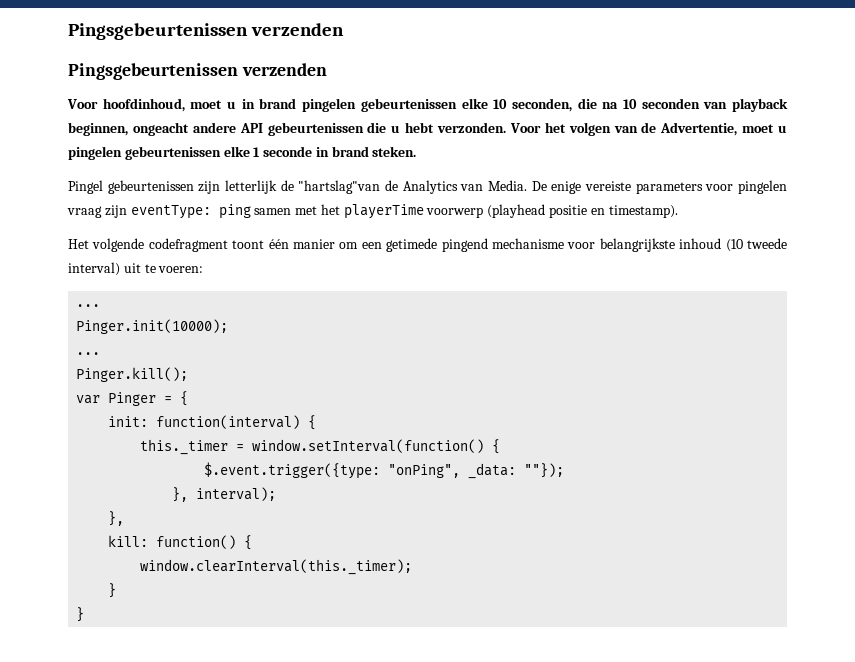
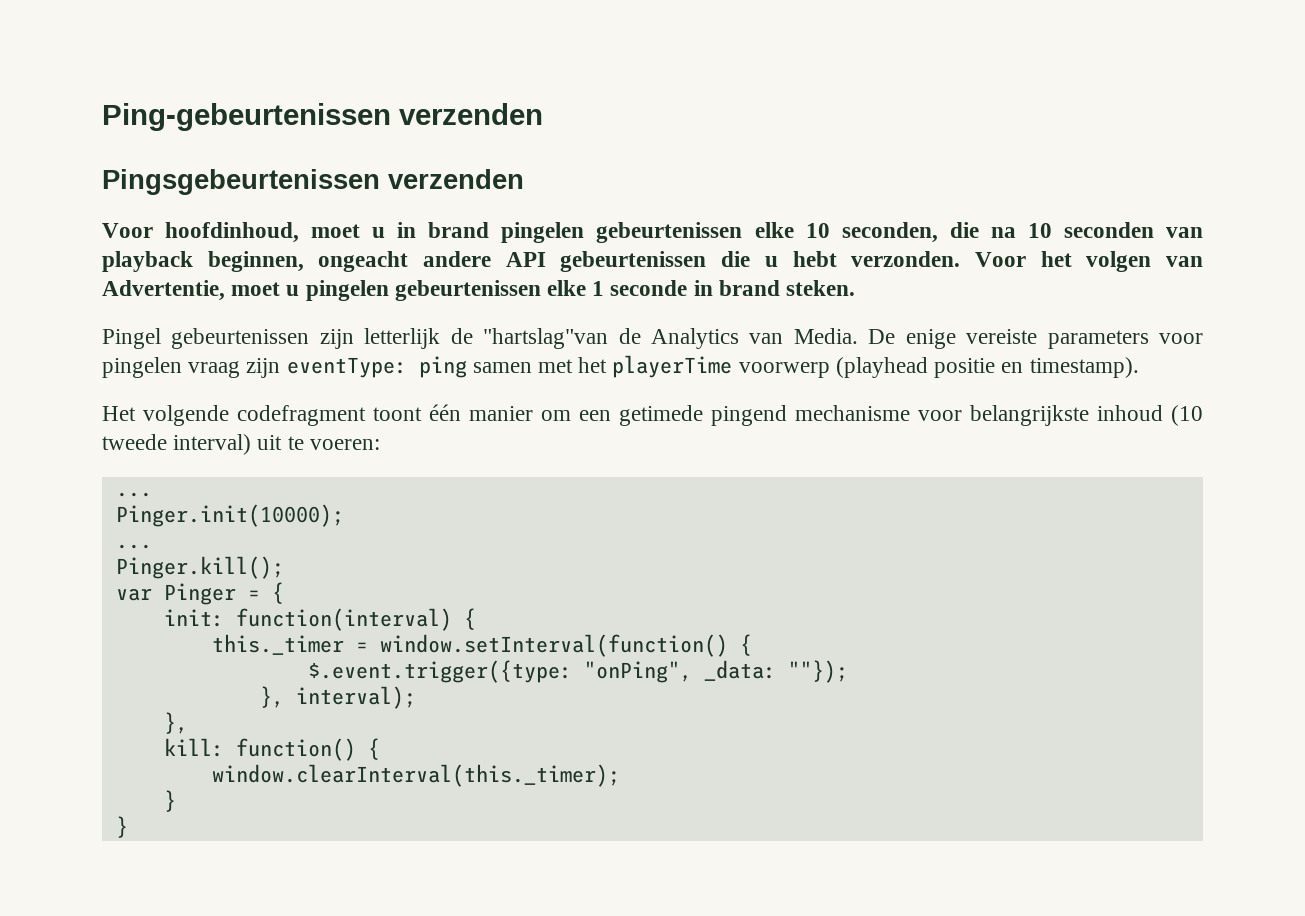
[68,23,248,40] Pingsgebeurtenissen -> [102,103,391,131] Ping-gebeurtenissen
[641,122,657,133] de -> (1203, 261) none

